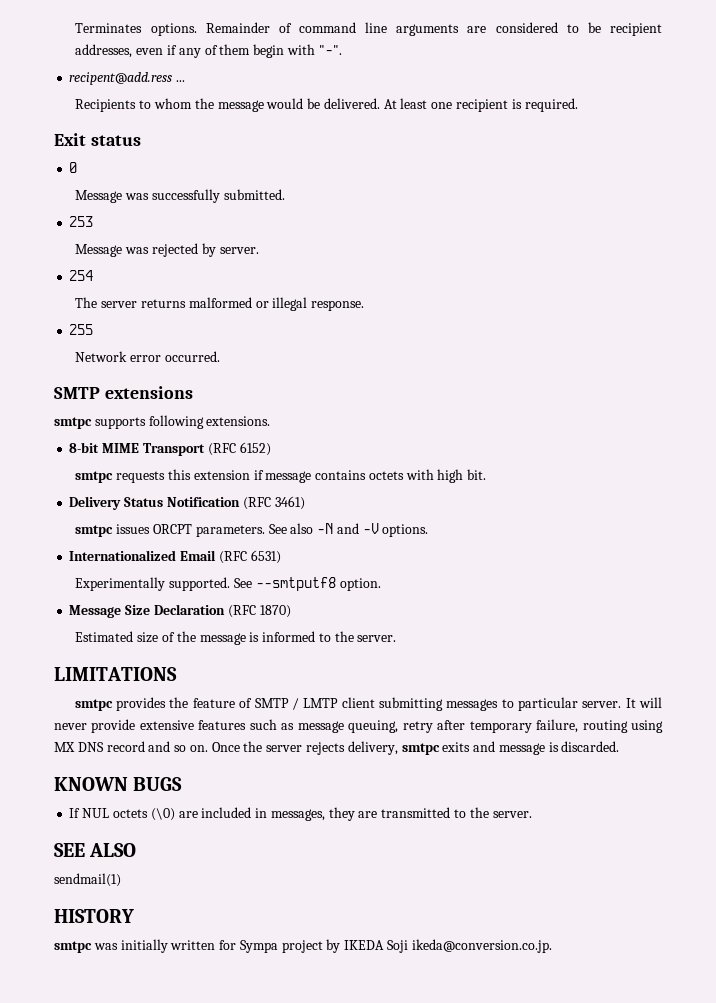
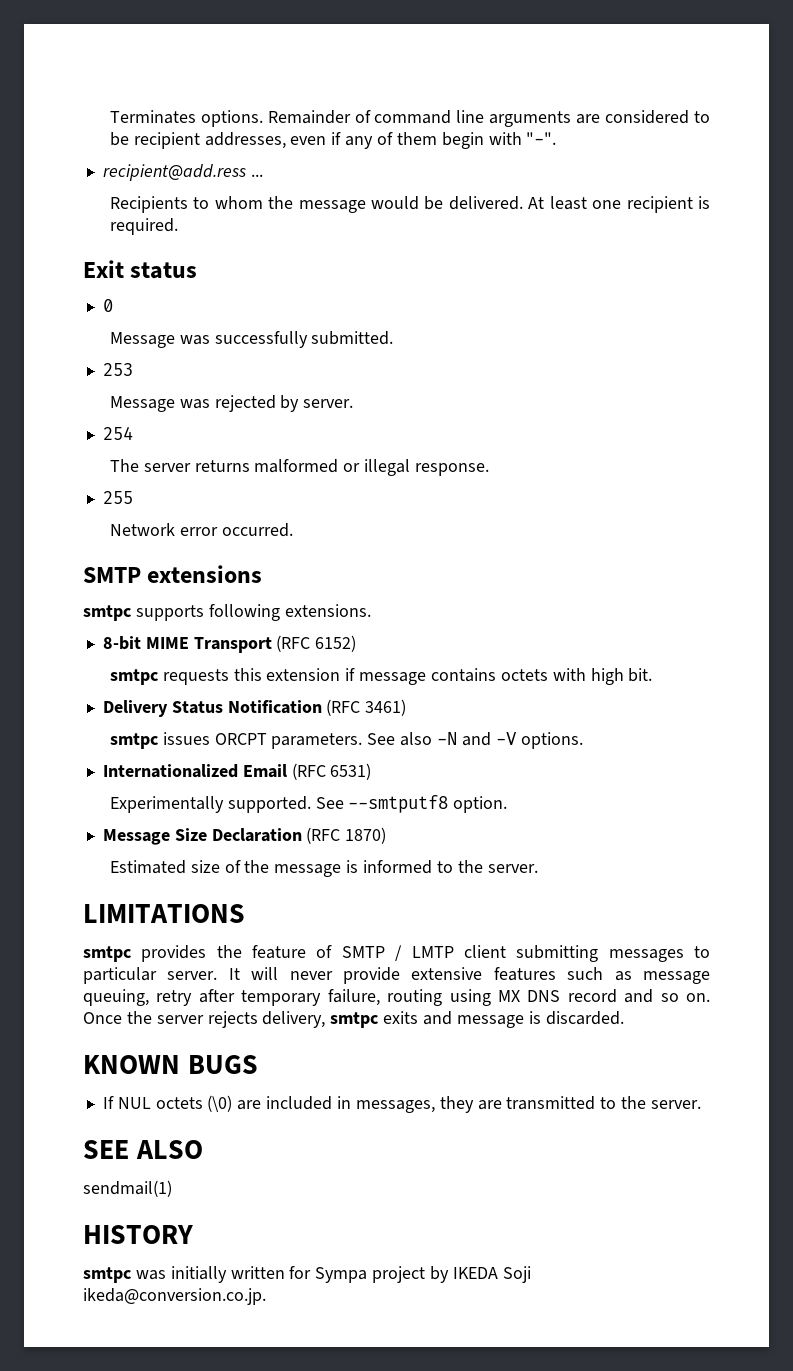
[69,72,173,85] recipent@add.ress -> [102,164,246,181] recipient@add.ress

